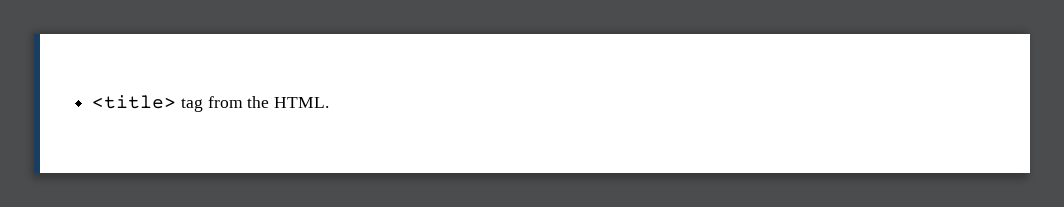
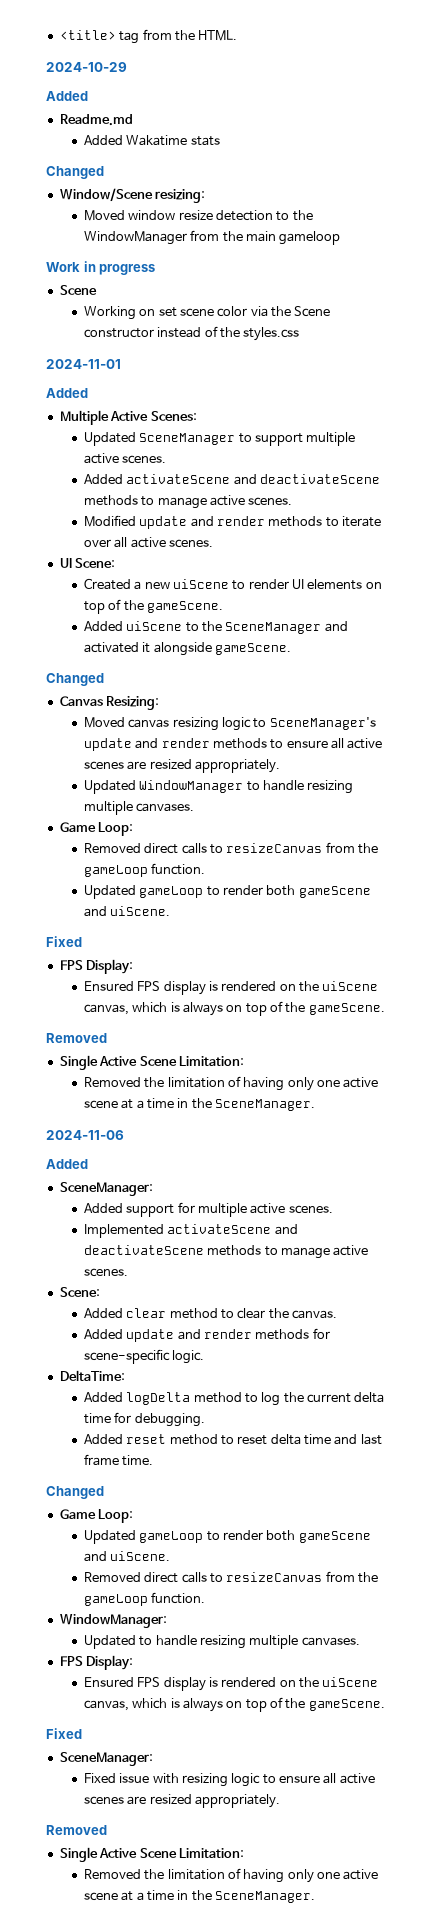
(330, 102) none -> [46,62,127,72] [46,91,88,101] [59,114,133,126] [83,135,220,146] [46,166,104,179] [59,188,206,203] [83,210,313,221] [83,230,341,245] [46,261,156,275] [59,285,97,295] [83,306,331,320] [83,326,300,341] [46,359,121,369] [46,388,88,398] [59,410,197,425] [83,432,356,446] [83,453,167,464] [83,474,380,485] [83,495,293,509] [83,515,381,529] [83,537,213,548] [59,558,116,568] [83,578,382,590] [83,599,223,614] [83,621,348,634] [83,642,291,656] [46,673,104,686] [59,696,160,710] [83,717,376,731] [83,738,383,751] [83,759,280,773] [83,780,354,794] [83,801,195,815] [59,822,134,836] [83,842,378,854] [83,863,206,877] [83,885,371,899] [83,906,171,917] [46,936,82,947] [59,959,134,974] [83,981,379,995] [83,1001,385,1016] [46,1033,107,1043] [59,1055,244,1070] [83,1076,379,1091] [83,1098,315,1111] [46,1130,124,1140] [46,1159,88,1169] [59,1182,153,1196] [83,1202,333,1217] [83,1224,298,1238] [83,1245,369,1259] [83,1268,128,1277] [59,1287,100,1297] [83,1308,337,1319] [83,1328,330,1342] [83,1349,205,1364] [59,1370,125,1381] [83,1392,385,1406] [83,1412,205,1427] [83,1434,382,1445] [83,1454,154,1466] [46,1486,104,1499] [59,1509,134,1523] [83,1530,371,1544] [83,1551,171,1562] [83,1571,378,1583] [83,1592,206,1606] [59,1614,167,1628] [83,1635,360,1649] [59,1655,134,1670] [83,1677,379,1691] [83,1697,385,1712] [46,1728,82,1739] [59,1752,153,1766] [83,1773,375,1787] [83,1794,280,1808] [46,1825,107,1835] [59,1847,244,1862] [83,1868,379,1883] [83,1890,315,1903] // 2024-10-29 // Added // Readme.md // Added Wakatime stats // Changed // Window/Scene resizing: // Moved window resize detection to the WindowManager from the main gameloop // Work in progress // Scene // Working on set scene color via the Scene constructor instead of the styles.css // 2024-11-01 // Added // Multiple Active Scenes: // Updated SceneManager to support multiple active scenes. // Added activateScene and deactivateScene methods to manage active scenes. // Modified update and render methods to iterate over all active scenes. // UI Scene: // Created a new uiScene to render UI elements on top of the gameScene. // Added uiScene to the SceneManager and activated it alongside gameScene. // Changed // Canvas Resizing: // Moved canvas resizing logic to SceneManager's update and render methods to ensure all active scenes are resized appropriately. // Updated WindowManager to handle resizing multiple canvases. // Game Loop: // Removed direct calls to resizeCanvas from the gameLoop function. // Updated gameLoop to render both gameScene and uiScene. // Fixed // FPS Display: // Ensured FPS display is rendered on the uiScene canvas, which is always on top of the gameScene. // Removed // Single Active Scene Limitation: // Removed the limitation of having only one active scene at a time in the SceneManager. // 2024-11-06 // Added // SceneManager: // Added support for multiple active scenes. // Implemented activateScene and deactivateScene methods to manage active scenes. // Scene: // Added clear method to clear the canvas. // Added update and render methods for scene-specific logic. // DeltaTime: // Added logDelta method to log the current delta time for debugging. // Added reset method to reset delta time and last frame time. // Changed // Game Loop: // Updated gameLoop to render both gameScene and uiScene. // Removed direct calls to resizeCanvas from the gameLoop function. // WindowManager: // Updated to handle resizing multiple canvases. // FPS Display: // Ensured FPS display is rendered on the uiScene canvas, which is always on top of the gameScene. // Fixed // SceneManager: // Fixed issue with resizing logic to ensure all active scenes are resized appropriately. // Removed // Single Active Scene Limitation: // Removed the limitation of having only one active scene at a time in the SceneManager.

